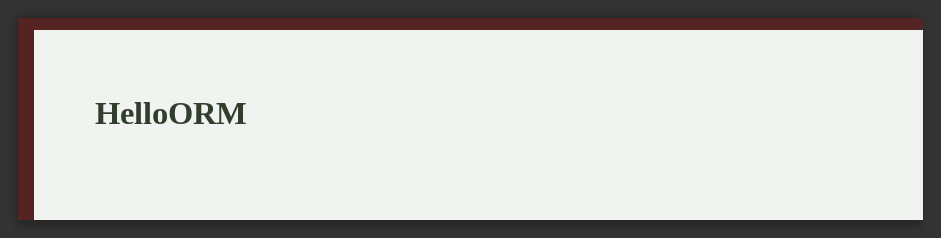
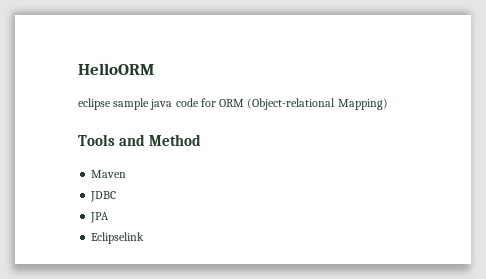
(247, 113) none -> [78,98,388,110] [78,134,202,146] [91,170,127,178] [90,191,117,202] [90,212,110,223] [91,232,145,244] // eclipse sample java code for ORM (Object-relational Mapping) // Tools and Method // Maven // JDBC // JPA // Eclipselink

